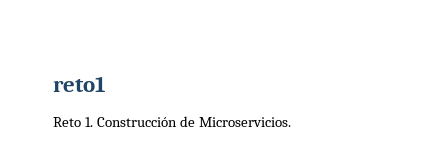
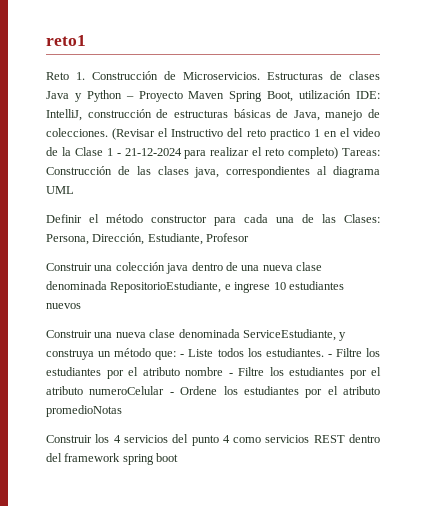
(291, 122) none -> [267,71,380,80] [46,90,380,102] [46,109,380,121] [46,128,381,140] [46,147,380,159] [46,166,380,178] [46,186,74,194] [46,214,380,226] [46,233,250,245] [46,262,322,274] [46,281,344,293] [46,303,81,309] [46,329,347,341] [46,348,380,360] [46,367,381,379] [46,386,380,398] [46,405,122,417] [46,434,381,446] [46,453,179,465] Estructuras de clases Java y Python – Proyecto Maven Spring Boot, utilización IDE: IntelliJ, construcción de estructuras básicas de Java, manejo de colecciones. (Revisar el Instructivo del reto practico 1 en el video de la Clase 1 - 21-12-2024 para realizar el reto completo) Tareas: Construcción de las clases java, correspondientes al diagrama UML // Definir el método constructor para cada una de las Clases: Persona, Dirección, Estudiante, Profesor // Construir una colección java dentro de una nueva clase denominada RepositorioEstudiante, e ingrese 10 estudiantes nuevos // Construir una nueva clase denominada ServiceEstudiante, y construya un método que: - Liste todos los estudiantes. - Filtre los estudiantes por el atributo nombre - Filtre los estudiantes por el atributo numeroCelular - Ordene los estudiantes por el atributo promedioNotas // Construir los 4 servicios del punto 4 como servicios REST dentro del framework spring boot

